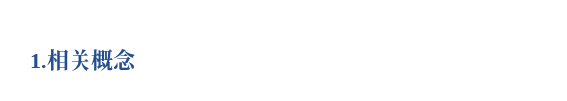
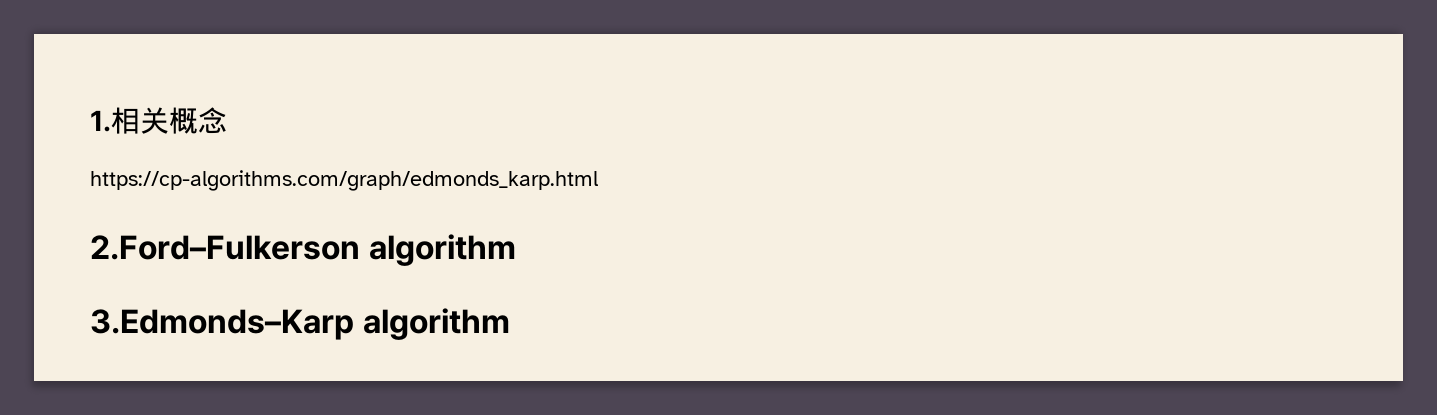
(137, 59) none -> [90,170,598,191] [90,234,516,266] [90,308,510,340] // https://cp-algorithms.com/graph/edmonds_karp.html // 2.Ford–Fulkerson algorithm // 3.Edmonds–Karp algorithm

